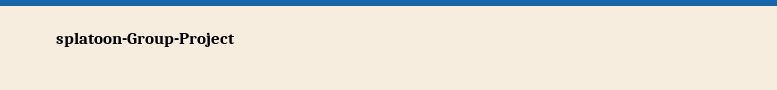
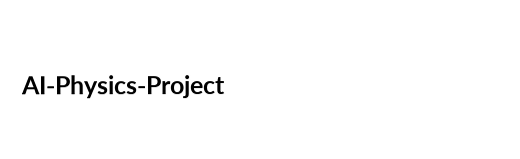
[56,32,235,47] splatoon-Group-Project -> [20,75,226,99] AI-Physics-Project

